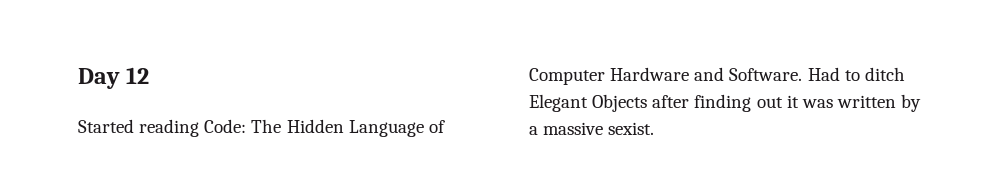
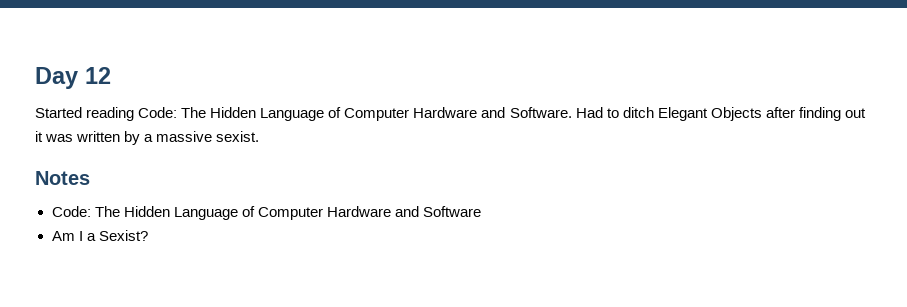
(655, 128) none -> [35,171,90,185] [51,206,481,220] [51,230,148,241] // Notes // Code: The Hidden Language of Computer Hardware and Software // Am I a Sexist?

